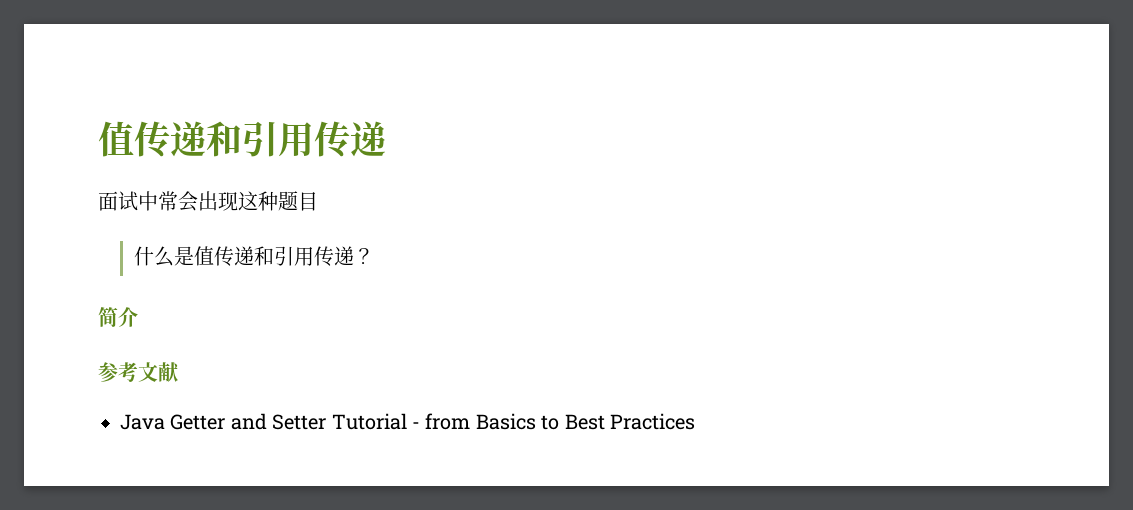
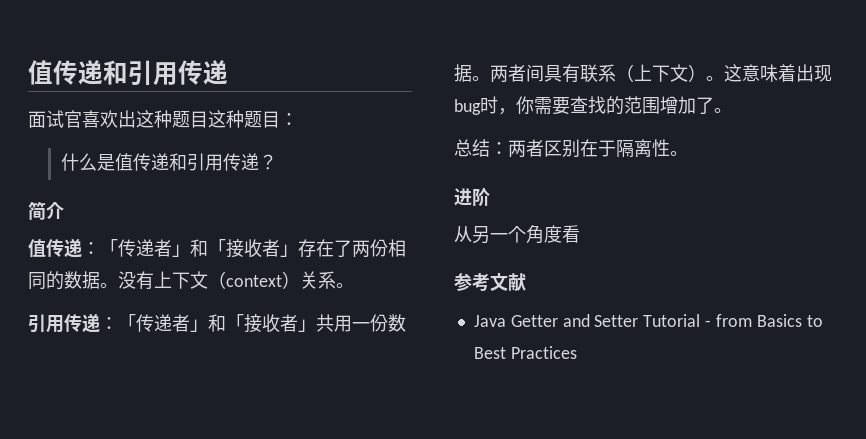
[138,191,318,212] 中常会出现这种题目 -> [64,110,298,128] 官喜欢出这种题目这种题目：
(138, 317) none -> [28,238,406,258] [28,271,354,290] [28,313,406,333] [454,64,832,83] [454,96,732,115] [454,139,688,158] [454,187,490,207] [454,225,580,244] // 值传递：「传递者」和「接收者」存在了两份相同的数据。没有上下文（context）关系。 // 引用传递：「传递者」和「接收者」共用一份数据。两者间具有联系（上下文）。这意味着出现bug时，你需要查找的范围增加了。 // 总结：两者区别在于隔离性。 // 进阶 // 从另一个角度看

